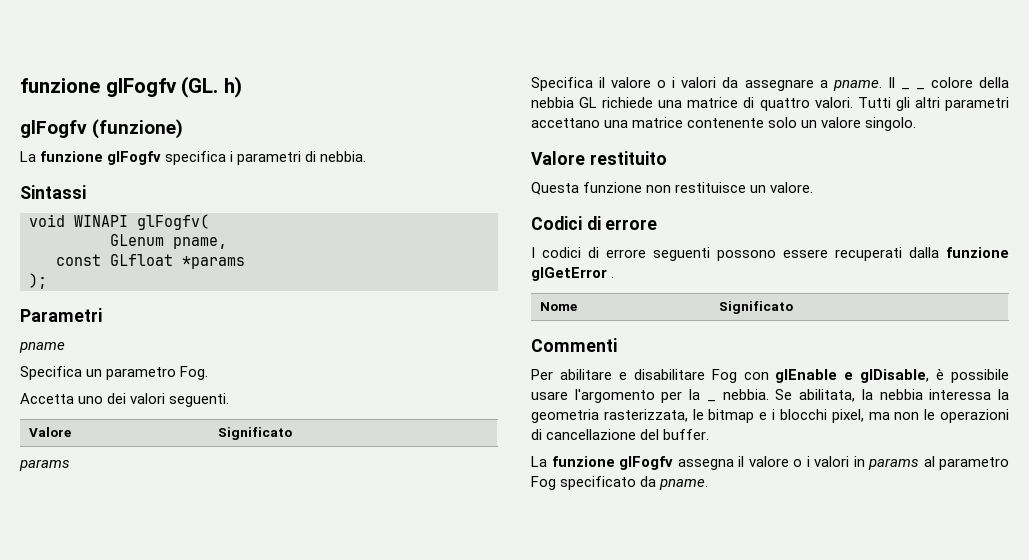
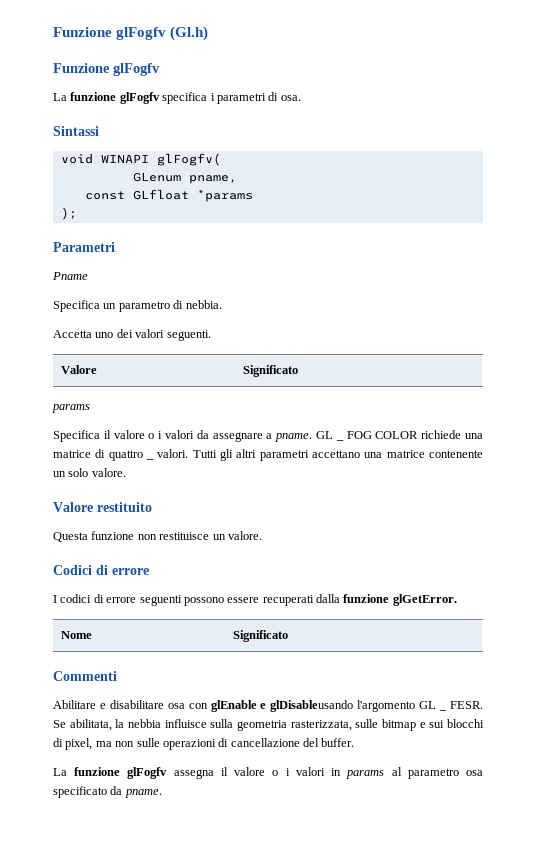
[20,76,242,98] [20,119,184,139] funzione glFogfv (GL. h) // glFogfv (funzione) -> [53,26,209,41] [53,63,160,76] Funzione glFogfv (Gl.h) // Funzione glFogfv
[320,151,367,162] nebbia. -> [280,95,301,101] osa.
[19,342,65,353] pname -> [52,272,88,280] Pname
[180,366,209,380] Fog. -> [173,300,222,309] di nebbia.
[887,77,895,88] [900,88,925,90] [930,77,1009,88] [531,97,598,108] Il _ _ colore della nebbia GL -> [316,431,334,439] [335,439,344,441] [346,431,419,439] GL _ FOG COLOR
(810, 104) none -> [146,458,154,460] _
[768,117,917,131] solo un valore singolo. -> [53,468,126,477] un solo valore.
[531,267,615,281] glGetError . -> [392,594,457,606] glGetError.
[531,369,612,380] Per abilitare -> [53,700,96,709] Abilitare
[711,369,737,383] Fog -> [167,703,185,709] osa
[860,368,1009,383] [531,389,701,403] [706,400,716,402] [722,389,769,400] glDisable, è possibile usare l'argomento per la _ nebbia. -> [270,700,437,712] [439,709,448,711] [450,701,484,709] glDisableusando l'argomento GL _ FESR.
[929,389,1009,400] interessa la -> [164,719,234,728] influisce sulla
[692,409,704,420] le -> [355,719,379,728] sulle
[772,409,827,420] i blocchi -> [429,719,485,728] [53,738,63,747] sui blocchi di
[924,409,936,420] le -> [136,738,160,747] sulle
[531,476,556,490] Fog -> [465,770,483,776] osa

